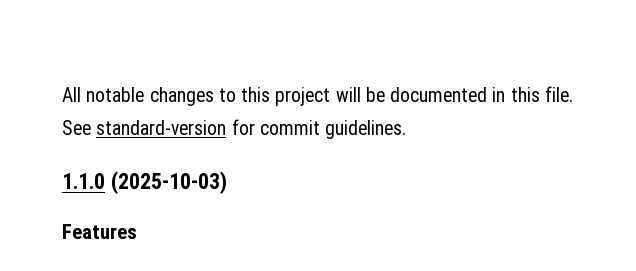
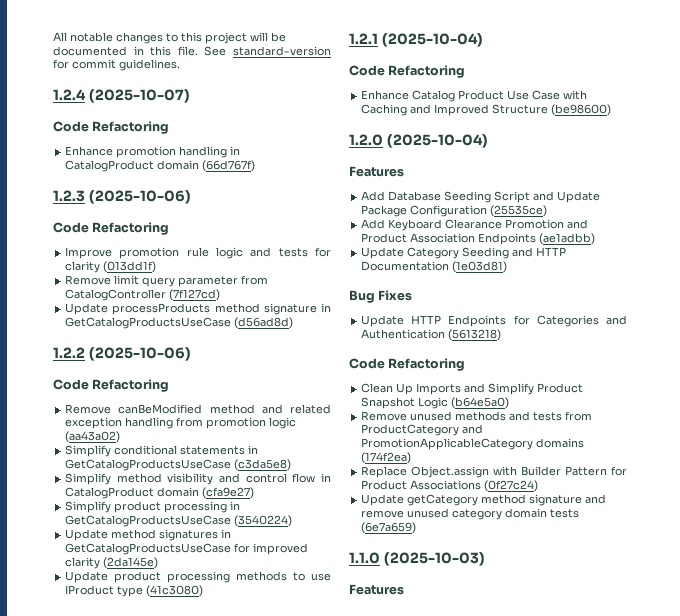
(407, 129) none -> [53,89,190,103] [53,121,170,134] [65,146,241,158] [65,160,256,172] [53,190,191,204] [53,222,170,235] [65,247,331,259] [65,261,157,273] [65,275,269,287] [65,289,221,301] [65,303,331,315] [65,317,294,329] [53,347,191,361] [53,379,170,392] [65,404,331,414] [65,417,297,429] [65,431,121,443] [65,445,259,457] [65,459,292,471] [65,473,331,485] [65,487,255,499] [65,501,241,513] [65,515,293,527] [65,529,232,541] [65,543,309,555] [65,557,159,569] [65,571,331,583] [65,585,204,597] [349,33,483,47] [349,65,466,78] [361,90,588,102] [361,104,612,116] [349,134,488,148] [349,166,404,177] [361,191,601,203] [361,205,548,217] [361,219,589,231] [361,233,596,245] [361,247,567,259] [361,261,508,273] [349,290,413,303] [361,315,627,327] [361,329,502,341] [349,358,466,371] [361,383,584,395] [361,397,510,409] [361,411,593,421] [361,424,484,436] [361,438,585,450] [361,452,412,464] [361,466,627,478] [361,480,539,492] [361,494,607,506] [361,508,580,520] [361,522,417,534] // 1.2.4 (2025-10-07) // Code Refactoring // Enhance promotion handling in CatalogProduct domain (66d767f) // 1.2.3 (2025-10-06) // Code Refactoring // Improve promotion rule logic and tests for clarity (013dd1f) // Remove limit query parameter from CatalogController (7f127cd) // Update processProducts method signature in GetCatalogProductsUseCase (d56ad8d) // 1.2.2 (2025-10-06) // Code Refactoring // Remove canBeModified method and related exception handling from promotion logic (aa43a02) // Simplify conditional statements in GetCatalogProductsUseCase (c3da5e8) // Simplify method visibility and control flow in CatalogProduct domain (cfa9e27) // Simplify product processing in GetCatalogProductsUseCase (3540224) // Update method signatures in GetCatalogProductsUseCase for improved clarity (2da145e) // Update product processing methods to use IProduct type (41c3080) // 1.2.1 (2025-10-04) // Code Refactoring // Enhance Catalog Product Use Case with Caching and Improved Structure (be98600) // 1.2.0 (2025-10-04) // Features // Add Database Seeding Script and Update Package Configuration (25535ce) // Add Keyboard Clearance Promotion and Product Association Endpoints (ae1adbb) // Update Category Seeding and HTTP Documentation (1e03d81) // Bug Fixes // Update HTTP Endpoints for Categories and Authentication (5613218) // Code Refactoring // Clean Up Imports and Simplify Product Snapshot Logic (b64e5a0) // Remove unused methods and tests from ProductCategory and PromotionApplicableCategory domains (174f2ea) // Replace Object.assign with Builder Pattern for Product Associations (0f27c24) // Update getCategory method signature and remove unused category domain tests (6e7a659)

